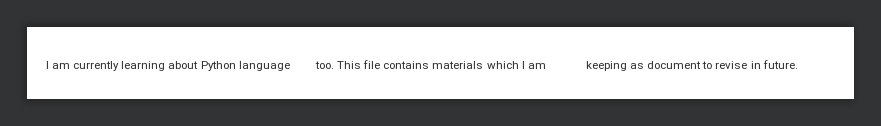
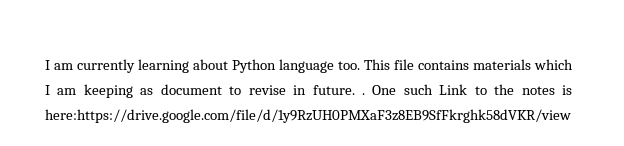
(798, 64) none -> [361,84,572,95] [45,109,571,123] . One such Link to the notes is here:https://drive.google.com/file/d/1y9RzUH0PMXaF3z8EB9SfFkrghk58dVKR/view

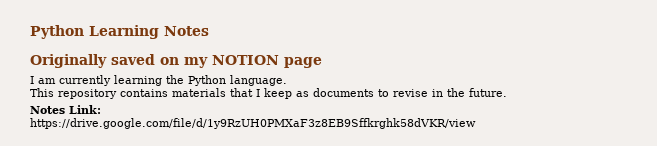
[45,59,573,73] [45,84,222,98] I am currently learning about Python language too. This file contains materials which I am keeping as document -> [30,25,209,39] [30,54,322,68] [30,75,287,86] [30,88,374,99] Python Learning Notes // Originally saved on my NOTION page // I am currently learning the Python language. // This repository contains materials that I keep as documents
(307, 90) none -> [447,88,465,97] the
[361,84,572,95] [45,109,571,123] . One such Link to the notes is here:https://drive.google.com/file/d/1y9RzUH0PMXaF3z8EB9SfFkrghk58dVKR/view -> [30,105,101,114] [30,118,476,129] // Notes Link: // https://drive.google.com/file/d/1y9RzUH0PMXaF3z8EB9Sffkrghk58dVKR/view

